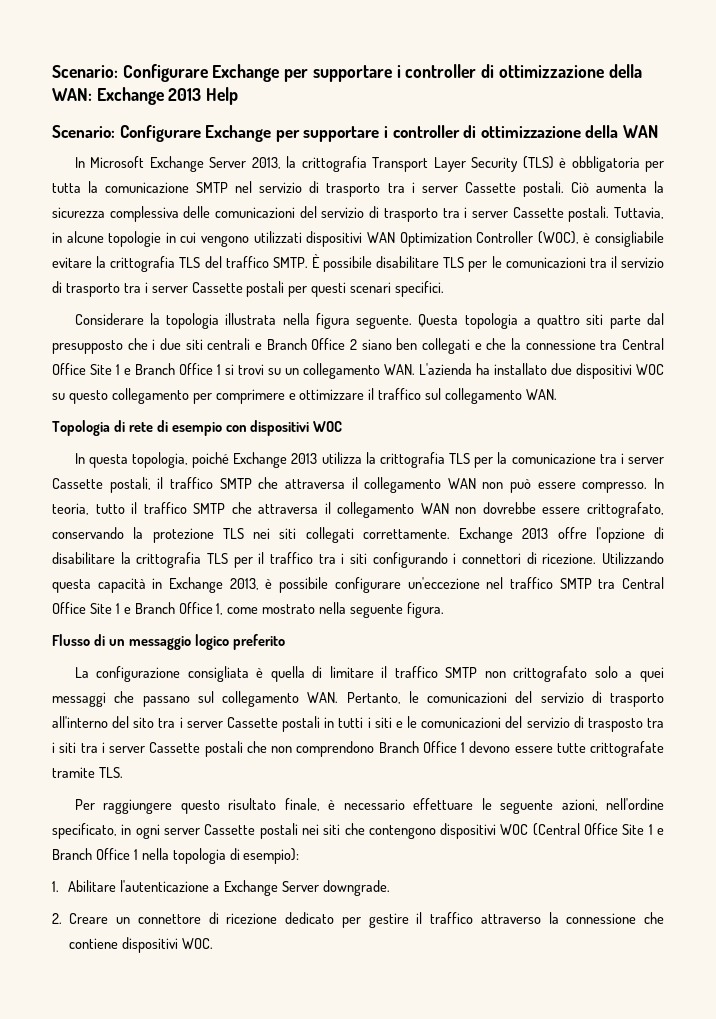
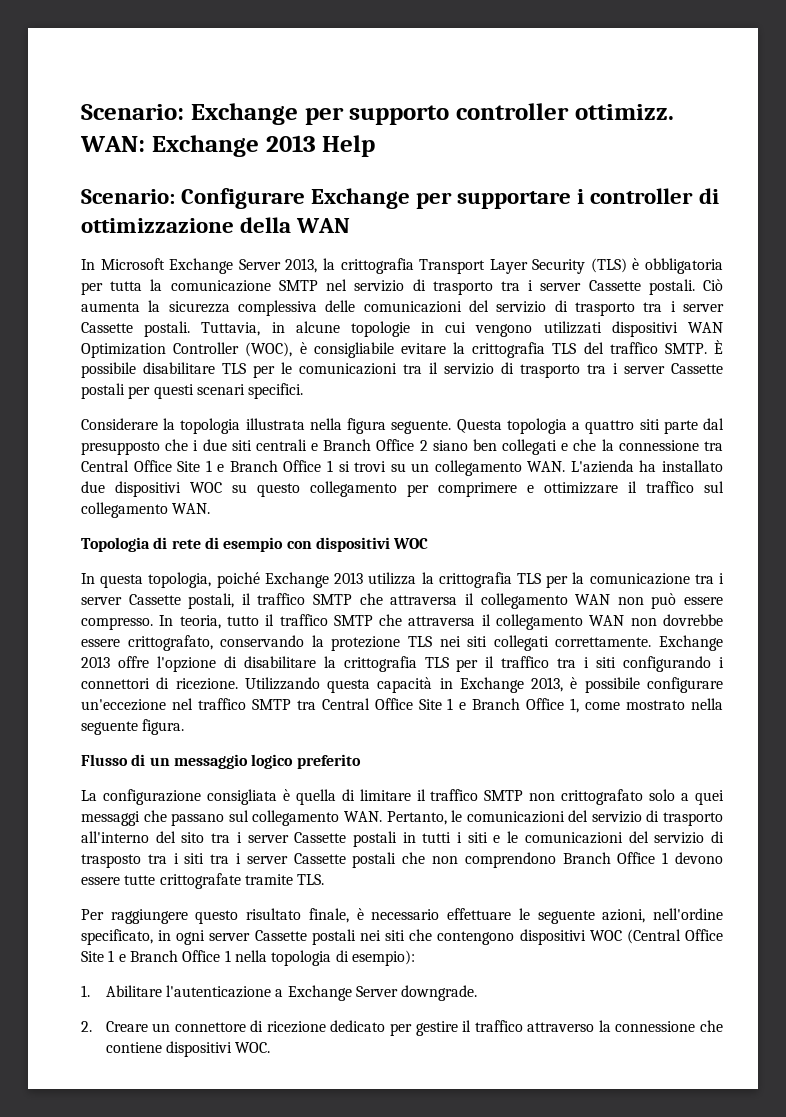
[52,64,642,82] Scenario: Configurare Exchange per supportare i controller di ottimizzazione della -> [81,103,674,125] Scenario: Exchange per supporto controller ottimizz.

